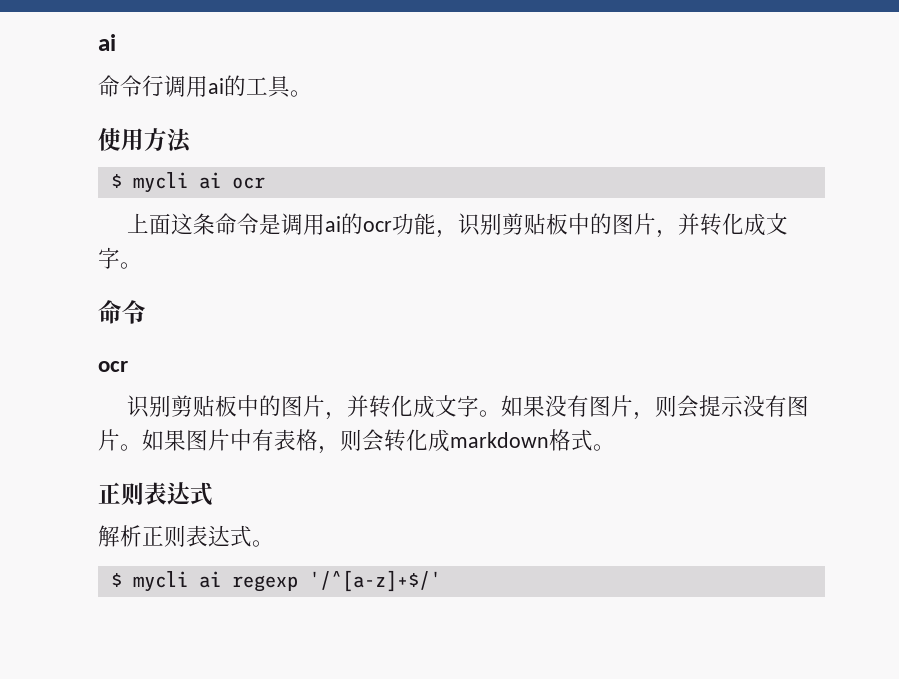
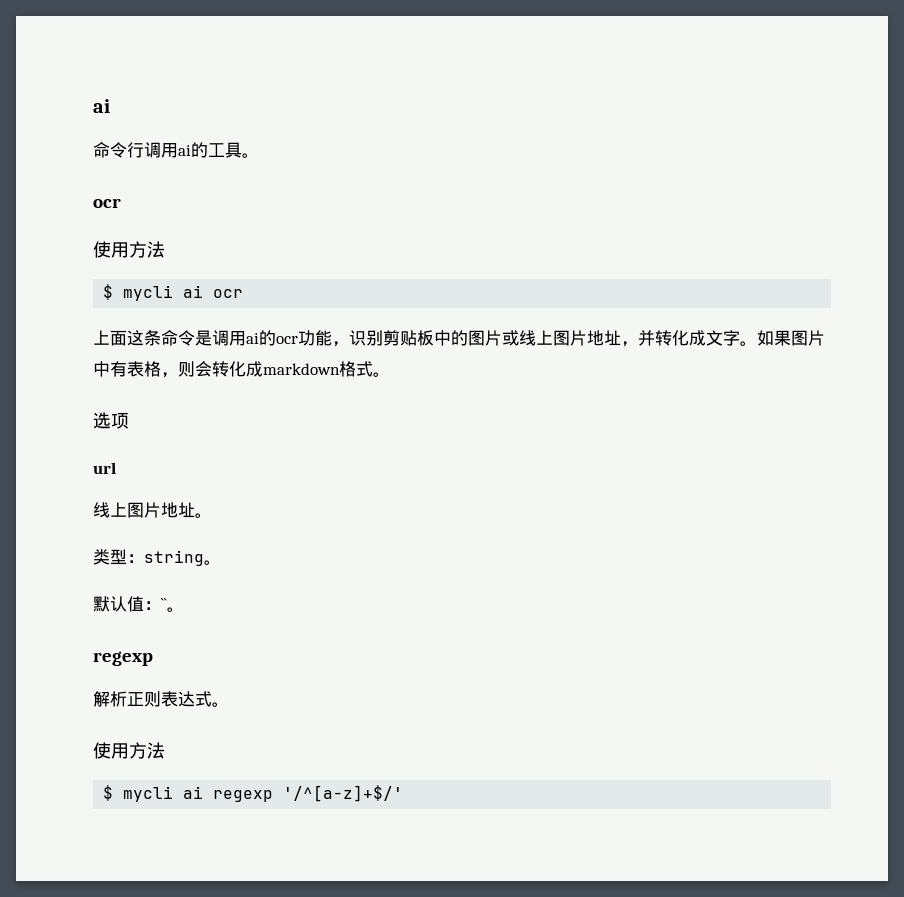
(312, 93) none -> [93,198,121,208] // ocr
[655,213,788,238] [98,247,142,269] [98,300,146,324] [98,361,128,372] [126,395,809,420] [98,429,142,451] ，并转化成文字。 // 命令 // ocr // 识别剪贴板中的图片，并转化成文字。如果没有图片，则会提示没有图片。 -> [502,330,757,347] 或线上图片地址，并转化成文字。
[98,482,213,506] 正则表达式 -> [93,412,129,429] [93,462,116,474] [93,502,212,518] [93,549,221,566] [93,596,184,612] [93,651,153,666] 选项 // url // 线上图片地址。 // 类型：string。 // 默认值：``。 // regexp
(274, 543) none -> [93,742,165,759] // 使用方法

